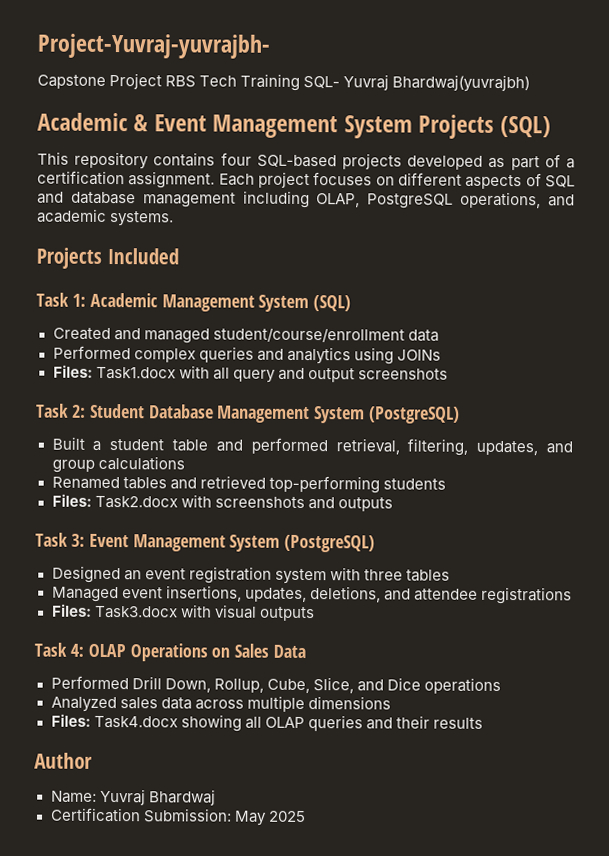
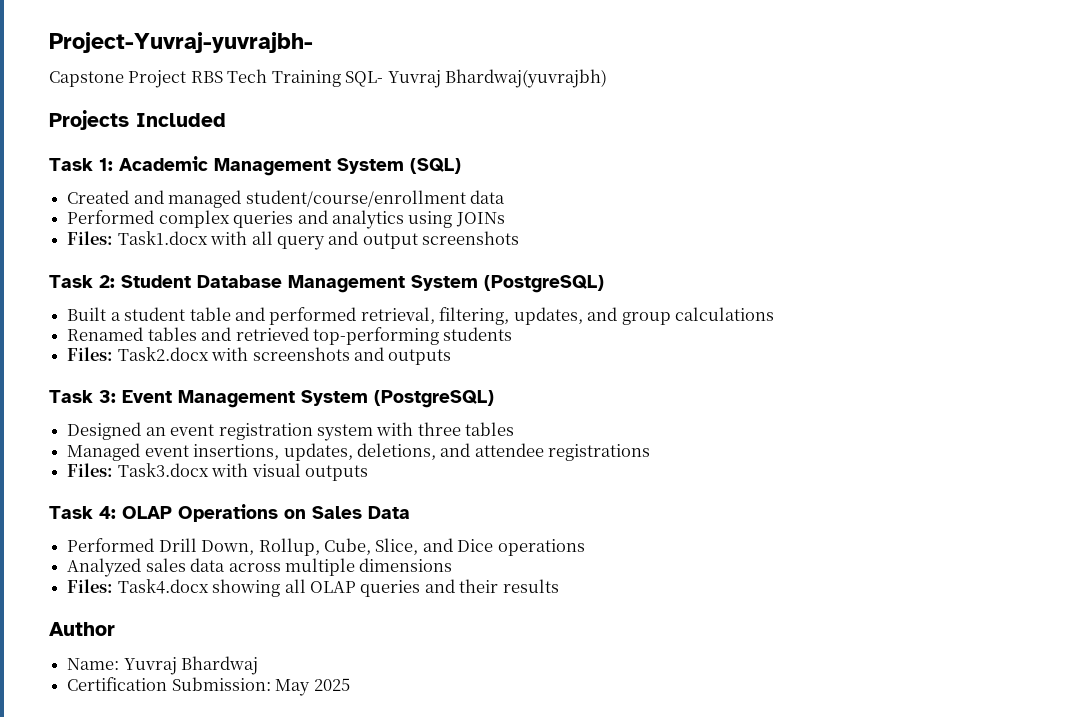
[37,112,551,139] [37,151,575,171] [37,170,575,190] [37,190,576,209] [37,208,175,227] // Academic & Event Management System Projects (SQL) // This repository contains four SQL-based projects developed as part of a certification assignment. Each project focuses on different aspects of SQL and database management including OLAP, PostgreSQL operations, and academic systems. -> (608, 78) none

